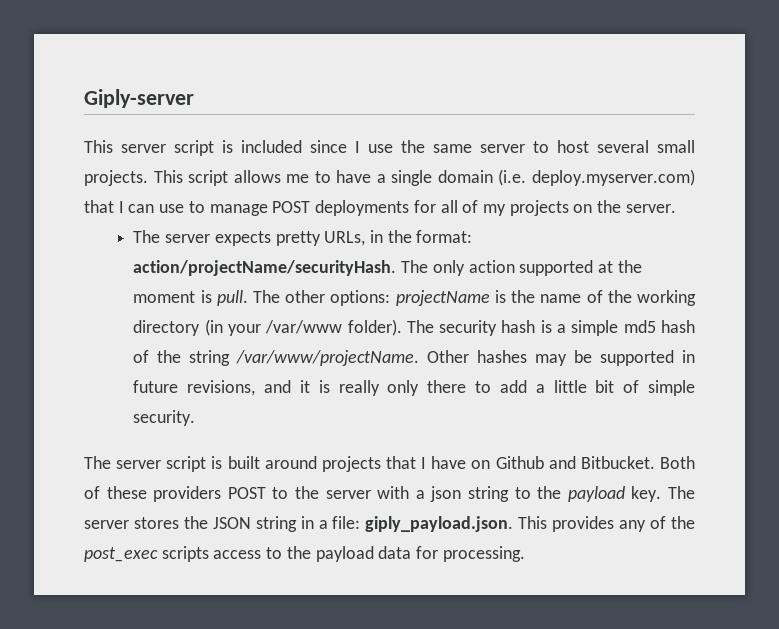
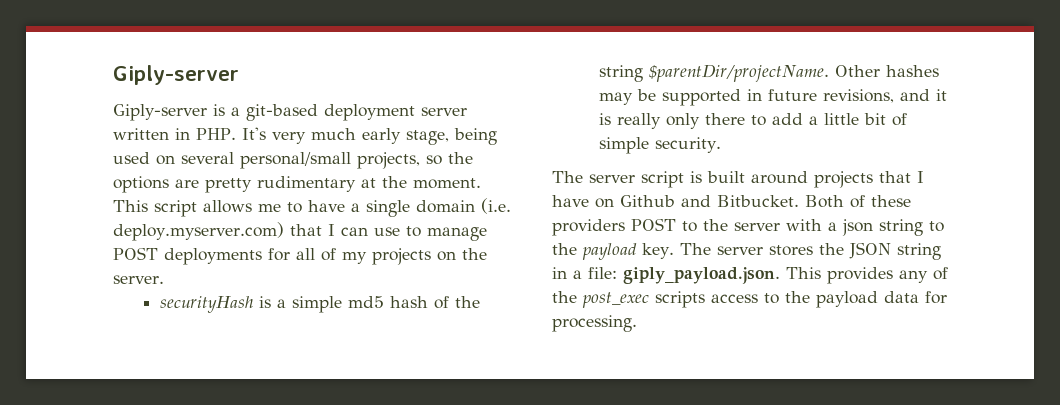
[84,140,695,156] [84,170,148,186] This server script is included since I use the same server to host several small projects. -> [113,104,467,121] [113,127,497,145] [113,152,473,169] [113,176,481,193] Giply-server is a git-based deployment server written in PHP. It's very much early stage, being used on several personal/small projects, so the options are pretty rudimentary at the moment.
[133,230,473,246] [133,260,642,276] [133,290,696,306] [133,319,536,336] The server expects pretty URLs, in the format: action/projectName/securityHash. The only action supported at the moment is pull. The other options: projectName is the name of the working directory (in your /var/www folder). The security hash -> [159,296,253,313] securityHash
[236,350,420,366] /var/www/projectName. -> [648,64,829,82] $parentDir/projectName.

